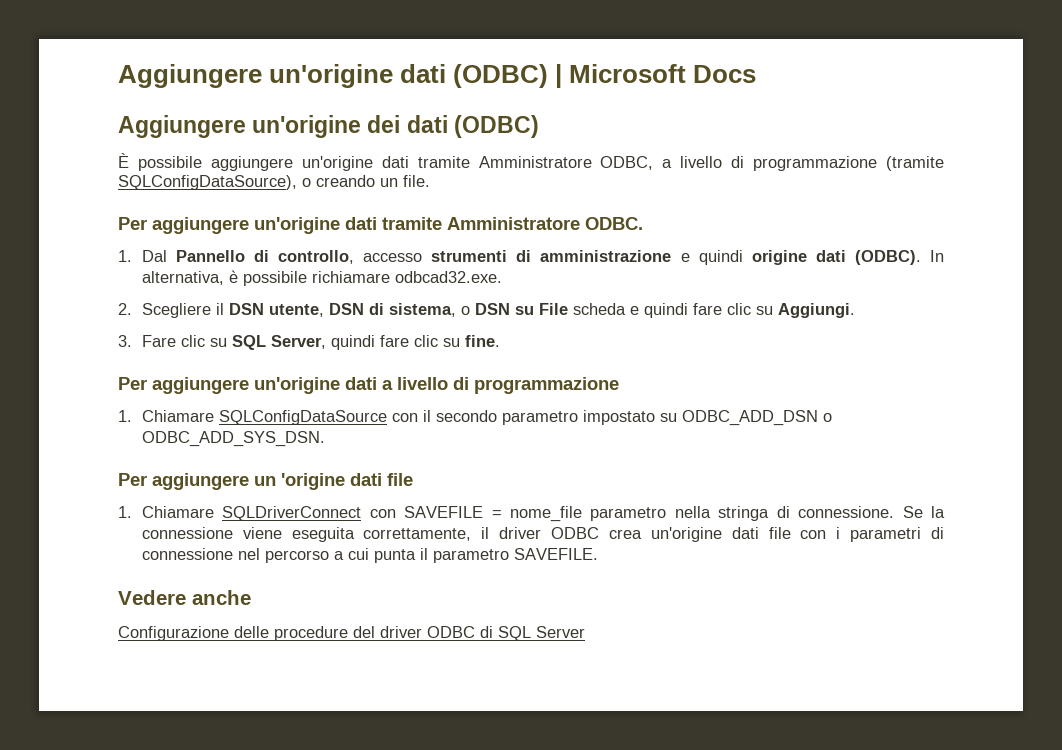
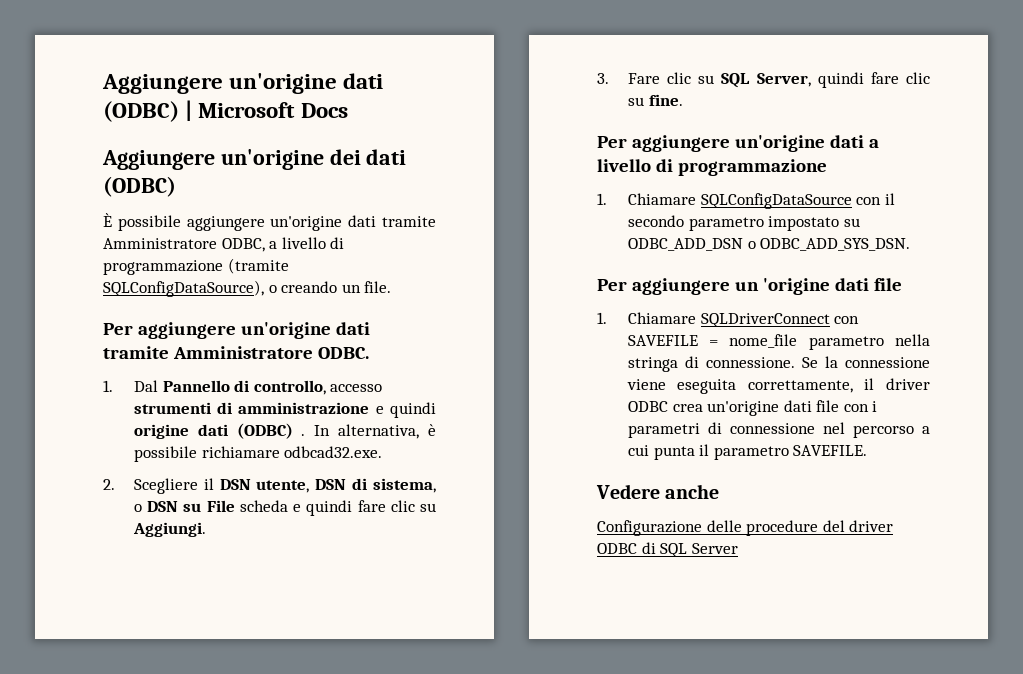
[854,250,921,265] (ODBC). -> [236,423,306,439] (ODBC) .

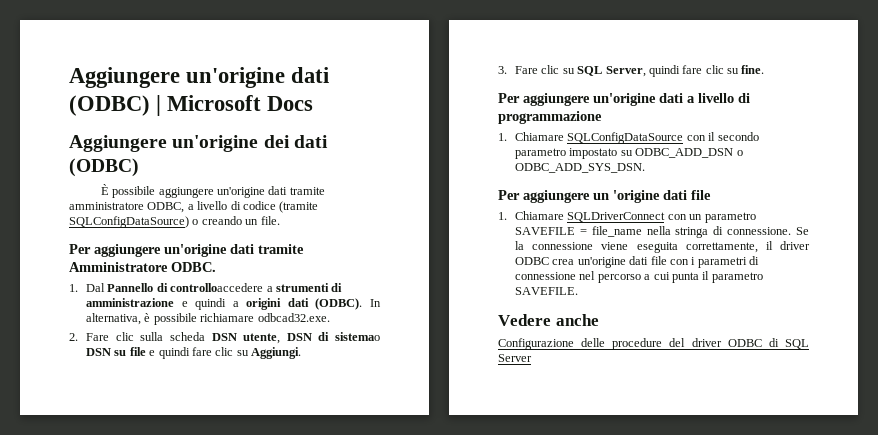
[103,238,217,249] Amministratore -> [69,202,144,210] amministratore
[103,258,289,275] [103,280,264,297] programmazione (tramite SQLConfigDataSource), -> [242,201,319,213] [69,216,189,228] codice (tramite SQLConfigDataSource)
[253,380,383,395] controllo, accesso -> [170,283,273,292] controlloaccedere a
[133,423,306,439] origine dati (ODBC) . -> [232,298,363,310] a origini dati (ODBC).
[133,478,436,494] [133,500,288,512] Scegliere il DSN utente, DSN di sistema, o DSN su File scheda -> [86,332,380,344] [86,347,146,356] Fare clic sulla scheda DSN utente, DSN di sistemao DSN su file
[627,334,884,350] SAVEFILE = nome_file parametro -> [689,212,756,223] [515,226,642,237] un parametro SAVEFILE = file_name

